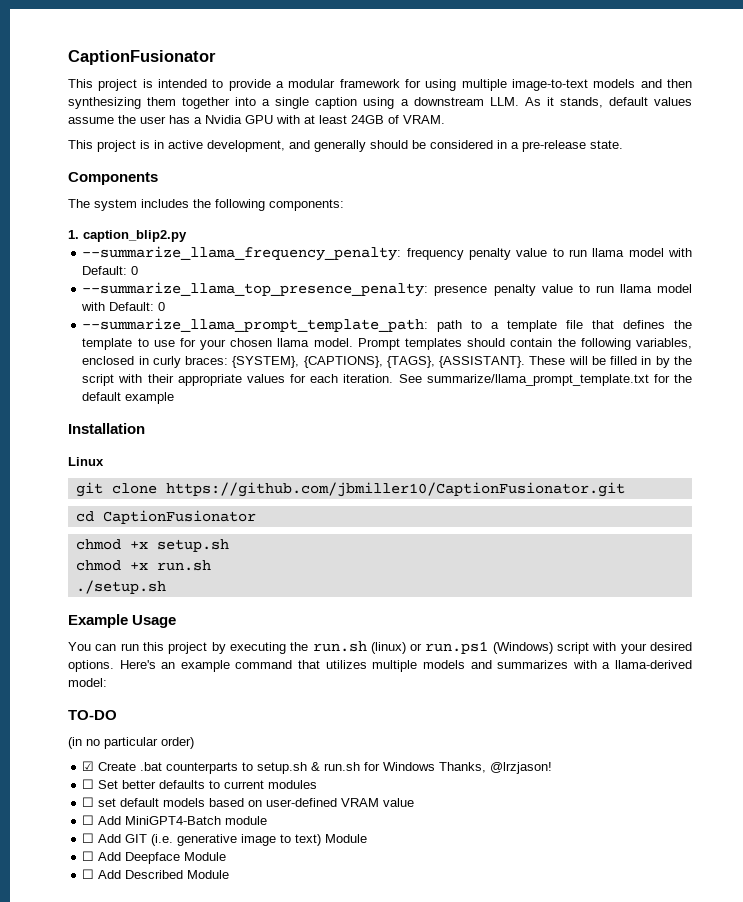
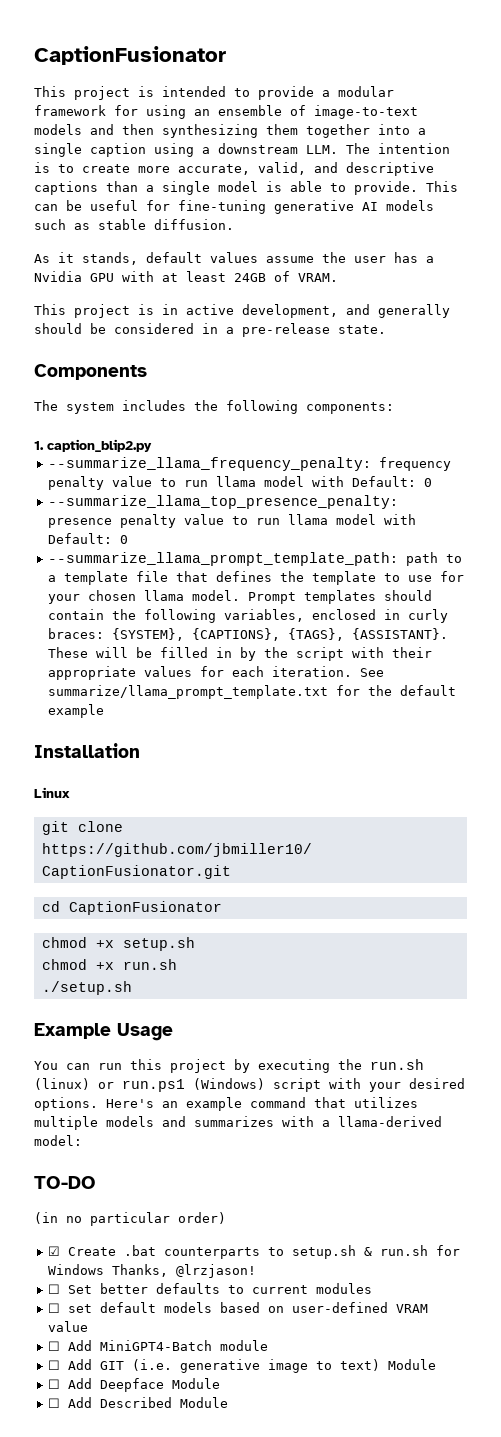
[461,79,507,91] multiple -> [194,105,306,116] an ensemble of
(519, 101) none -> [346,143,450,154] [34,162,434,176] [34,181,458,195] [34,200,434,214] [34,219,234,230] The intention is to create more accurate, valid, and descriptive captions than a single model is able to provide. This can be useful for fine-tuning generative AI models such as stable diffusion. //

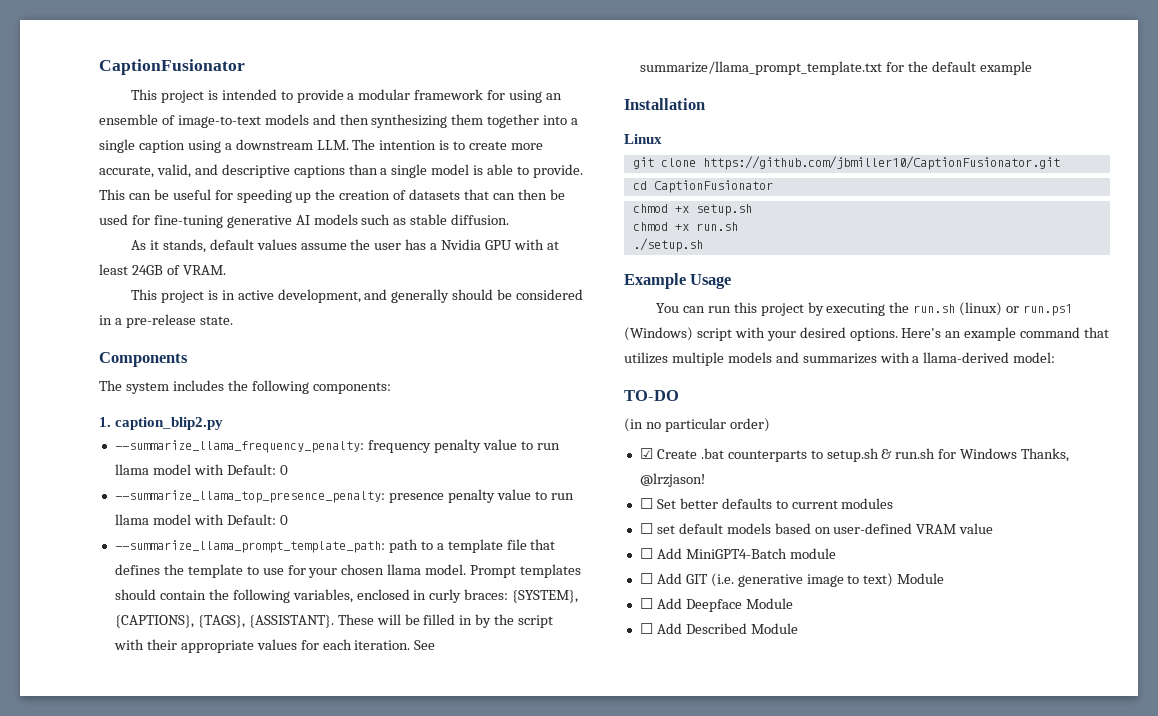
(170, 205) none -> [236,189,565,203] [99,214,150,225] speeding up the creation of datasets that can then be used for

